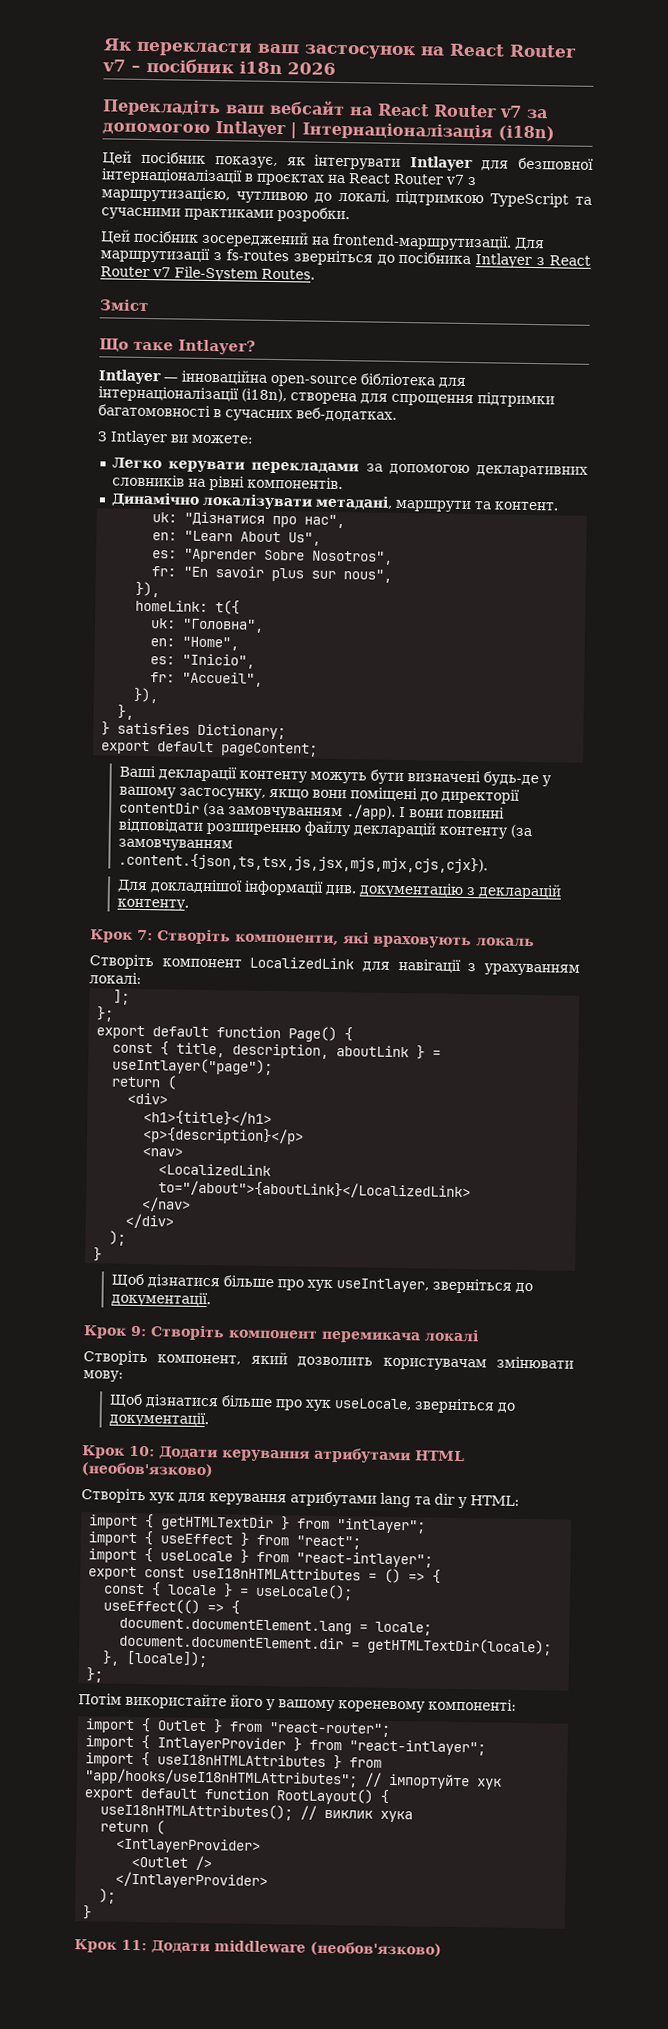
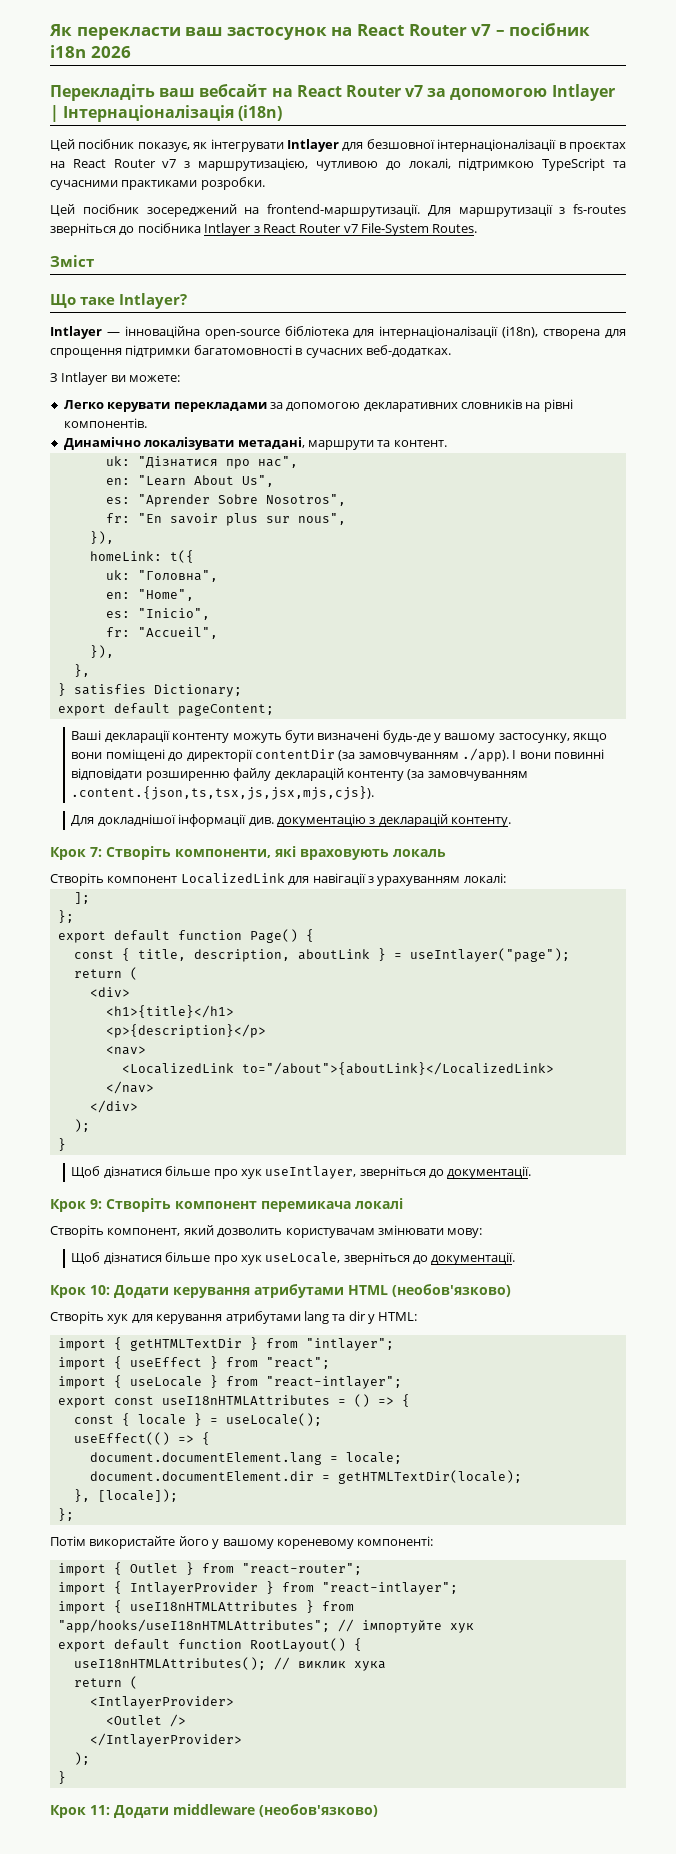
[117,852,488,874] .content.{json,ts,tsx,js,jsx,mjs,mjx,cjs,cjx}). -> [71,786,375,800] .content.{json,ts,tsx,js,jsx,mjs,cjs}).

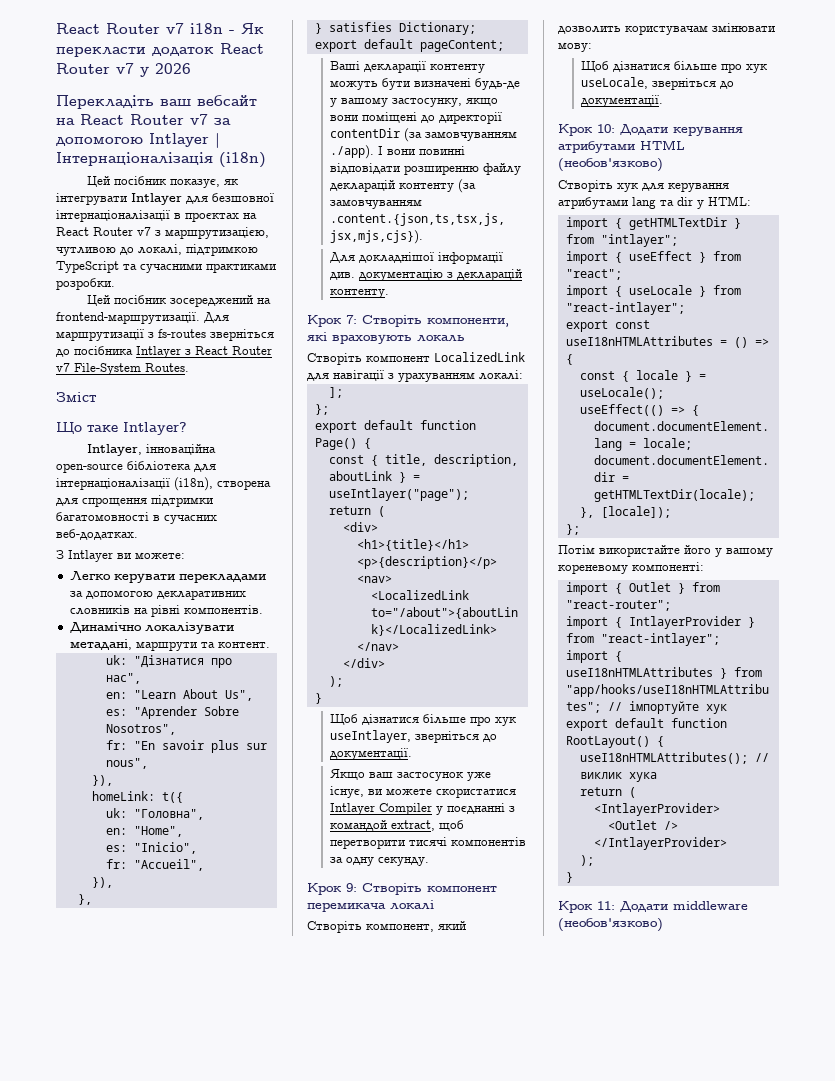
[49,23,591,40] [50,45,86,58] Як перекласти ваш застосунок на React Router v7 – посібник i18n -> [56,23,264,34] [56,43,264,57] [56,63,149,77] React Router v7 i18n - Як перекласти додаток React Router v7 у
[50,326,120,339] Intlayer — -> [86,444,142,456] Intlayer,
(532, 1172) none -> [330,769,492,781] [330,786,517,798] [330,803,516,815] [330,820,465,831] [330,837,527,849] [330,857,430,866] // Якщо ваш застосунок уже існує, ви можете скористатися Intlayer Compiler у поєднанні з командой extract, щоб перетворити тисячі компонентів за одну секунду.

